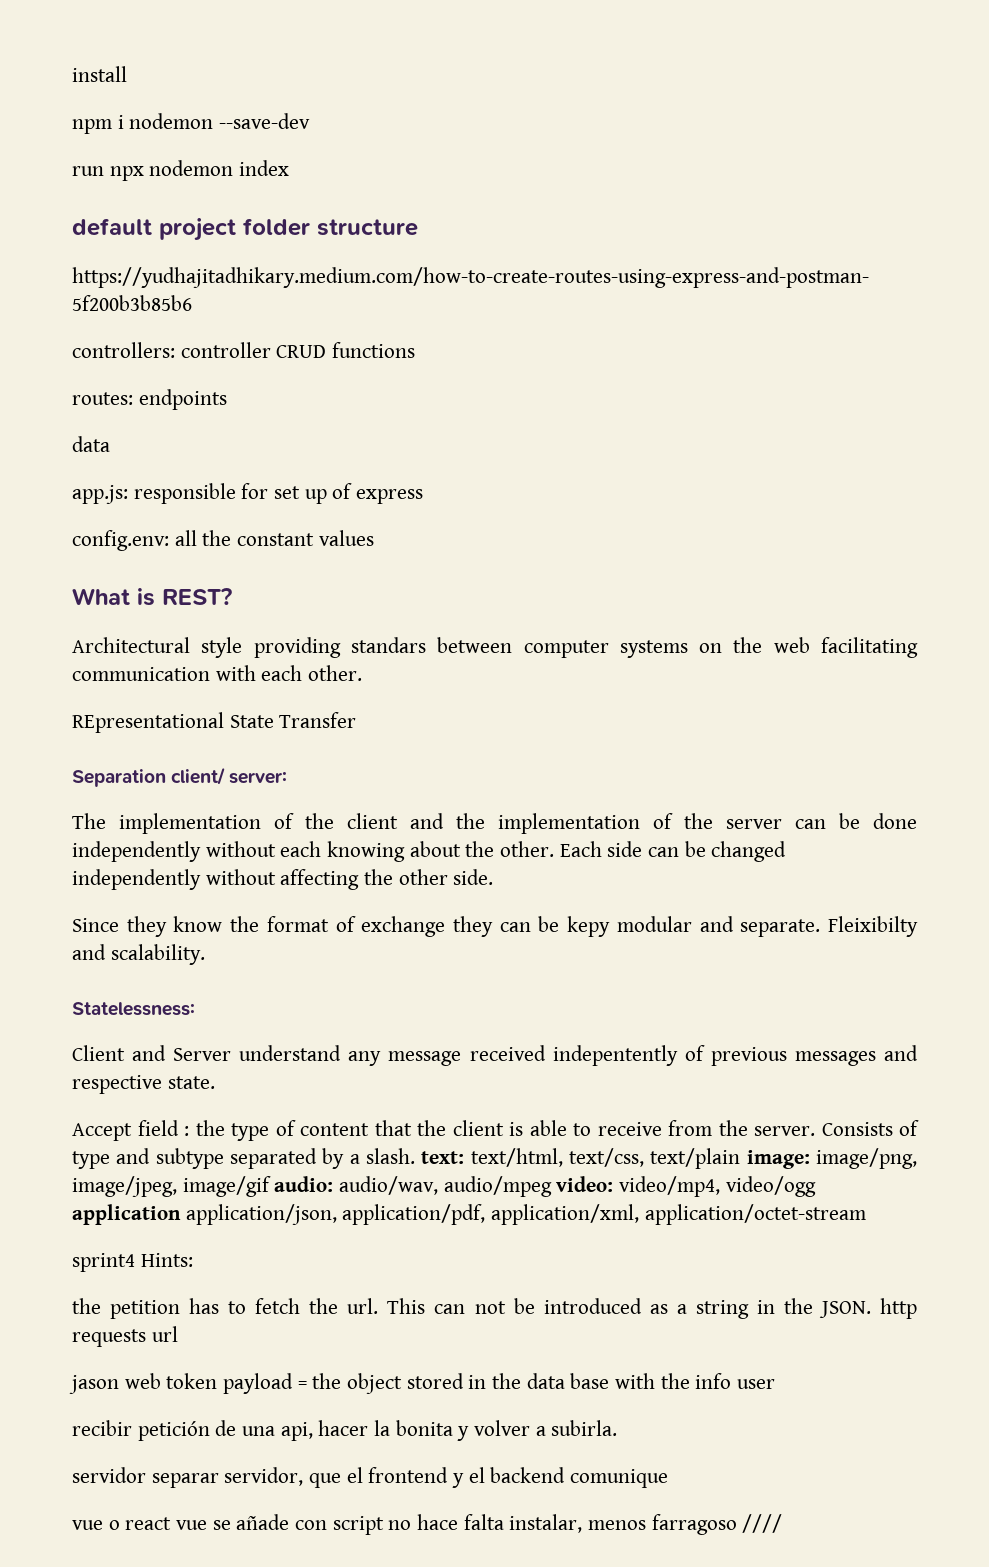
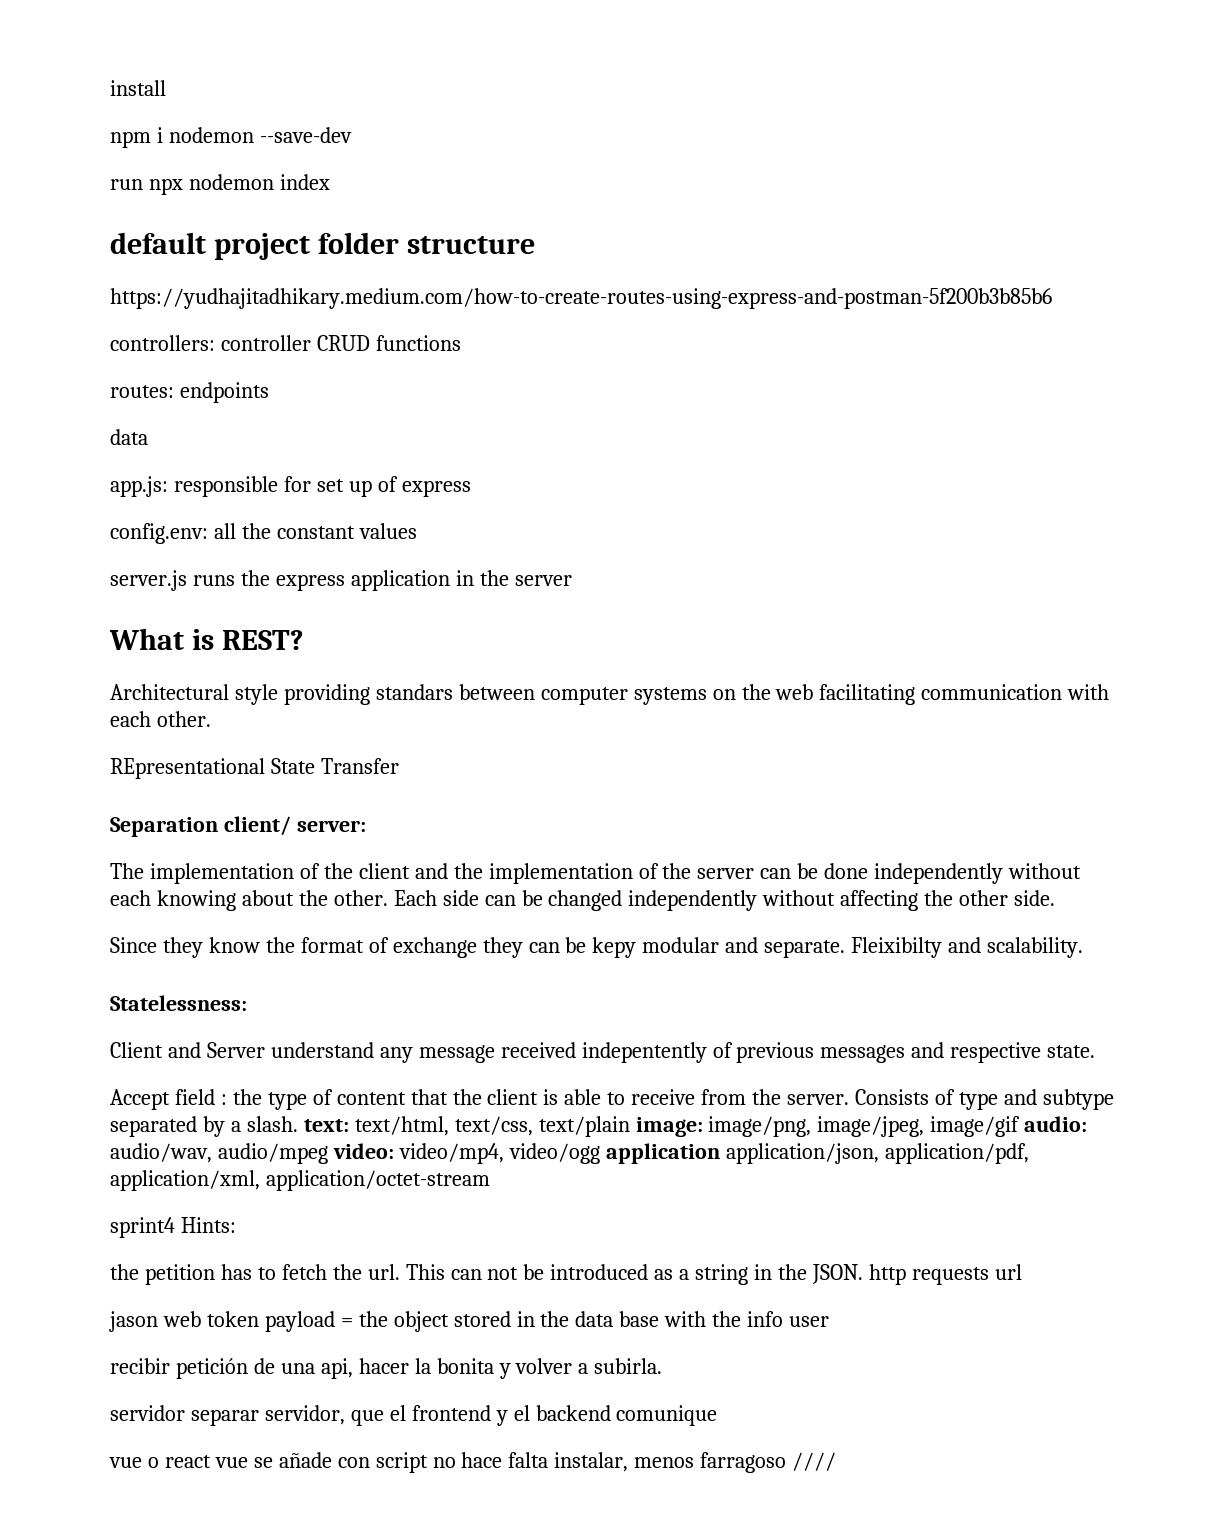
(374, 538) none -> [110,570,572,591] // server.js runs the express application in the server

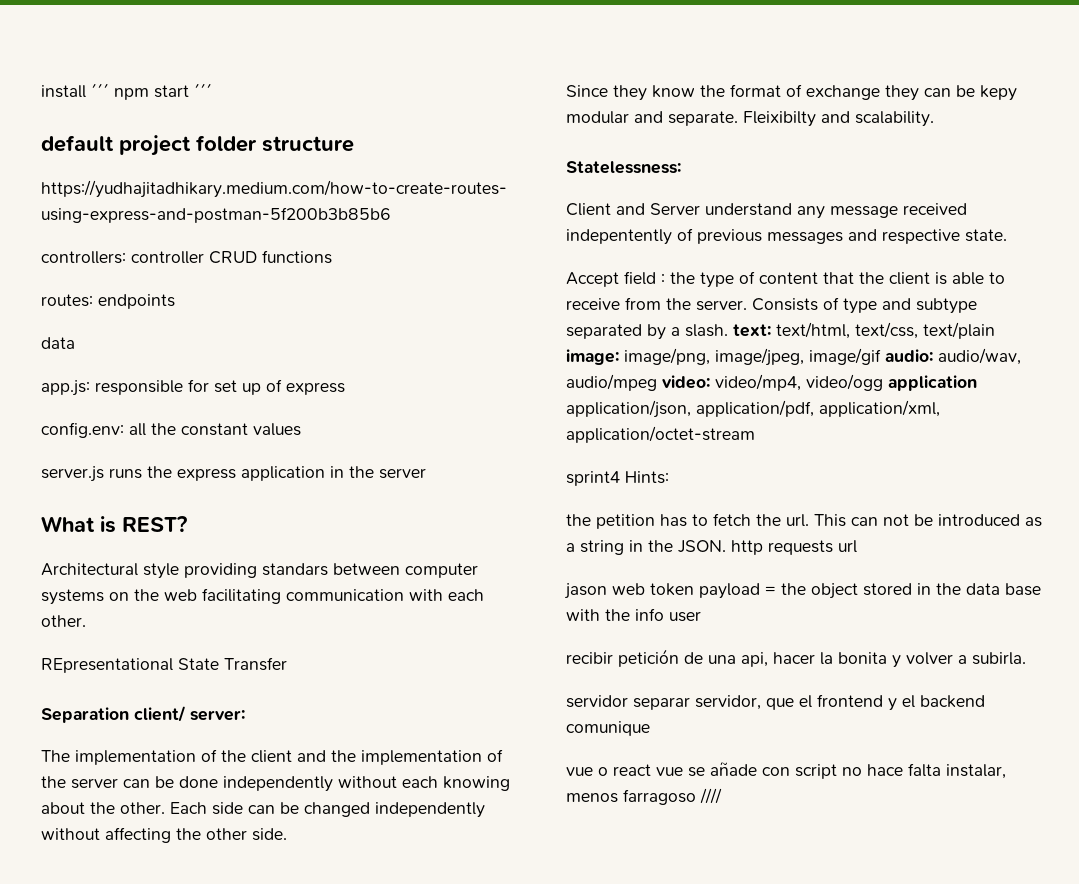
[110,127,352,148] [110,174,330,195] // npm i nodemon --save-dev // run npx nodemon index -> [91,83,212,100] ´´´ npm start ´´´

